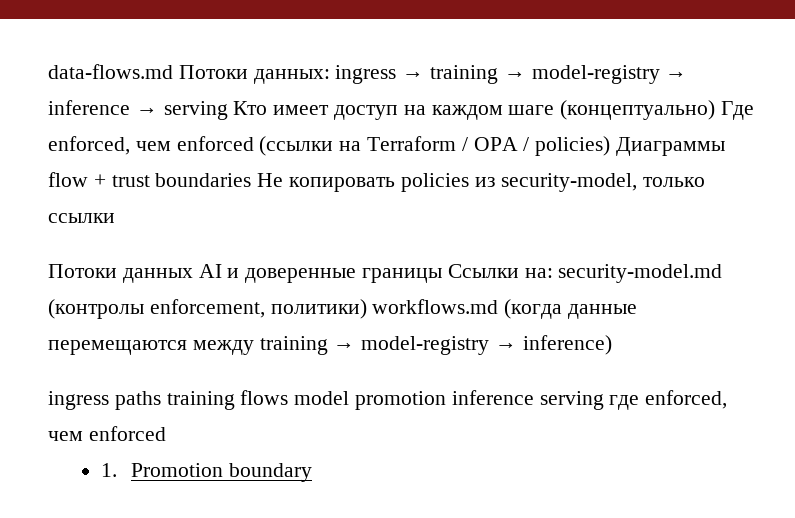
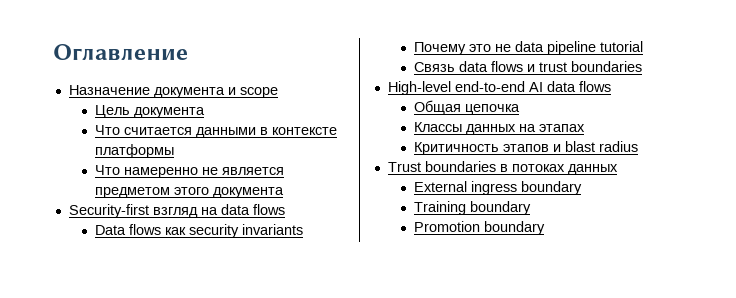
[48,64,688,84] [48,100,755,120] [48,136,726,156] [48,172,706,192] [48,213,115,223] [48,264,723,283] [48,299,638,319] [48,335,612,355] [48,390,728,410] [48,426,166,441] [101,463,118,477] data-flows.md Потоки данных: ingress → training → model-registry → inference → serving Кто имеет доступ на каждом шаге (концептуально) Где enforced, чем enforced (ссылки на Terraform / OPA / policies) Диаграммы flow + trust boundaries Не копировать policies из security-model, только ссылки // Потоки данных AI и доверенные границы Ссылки на: security-model.md (контролы enforcement, политики) workflows.md (когда данные перемещаются между training → model-registry → inference) // ingress paths training flows model promotion inference serving где enforced, чем enforced // 1. -> [53,44,188,61] [68,85,278,98] [94,105,205,118] [94,125,337,138] [94,144,174,158] [94,165,284,178] [94,187,284,198] [68,204,285,218] [94,224,303,238] [413,41,643,55] [413,61,642,72] [387,81,611,95] [413,100,520,115] [413,122,585,135] [413,141,638,155] [387,161,618,175] [413,181,582,195] [413,201,531,215] Оглавление // Назначение документа и scope // Цель документа // Что считается данными в контексте платформы // Что намеренно не является предметом этого документа // Security-first взгляд на data flows // Data flows как security invariants // Почему это не data pipeline tutorial // Связь data flows и trust boundaries // High-level end-to-end AI data flows // Общая цепочка // Классы данных на этапах // Критичность этапов и blast radius // Trust boundaries в потоках данных // External ingress boundary // Training boundary //

